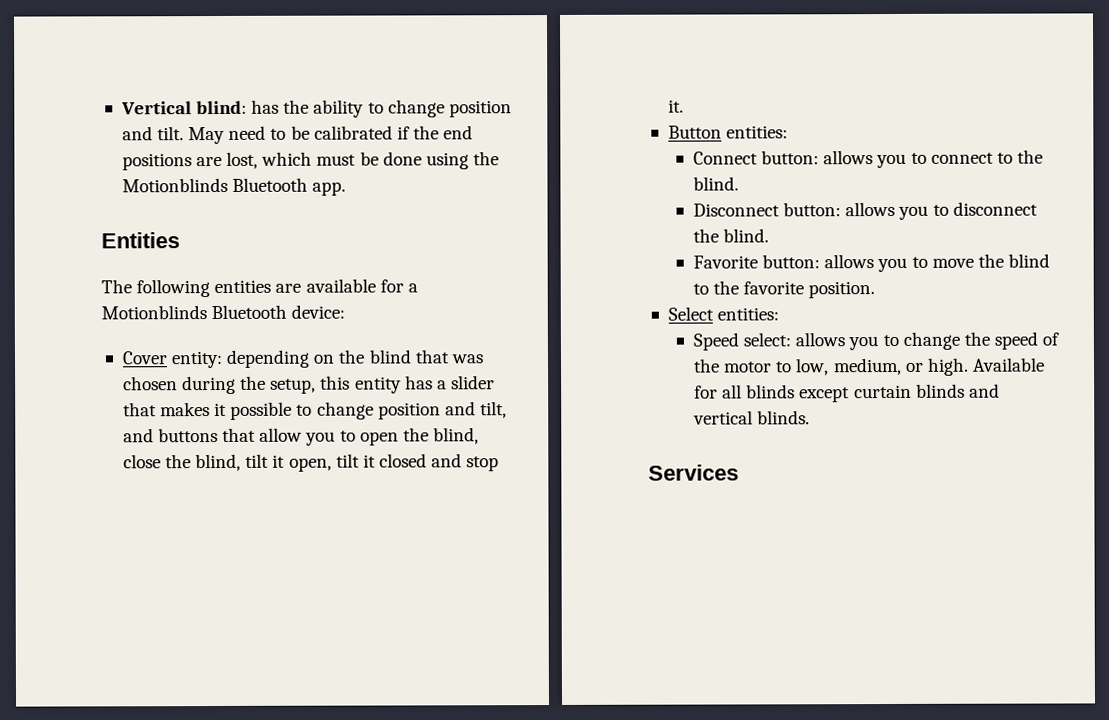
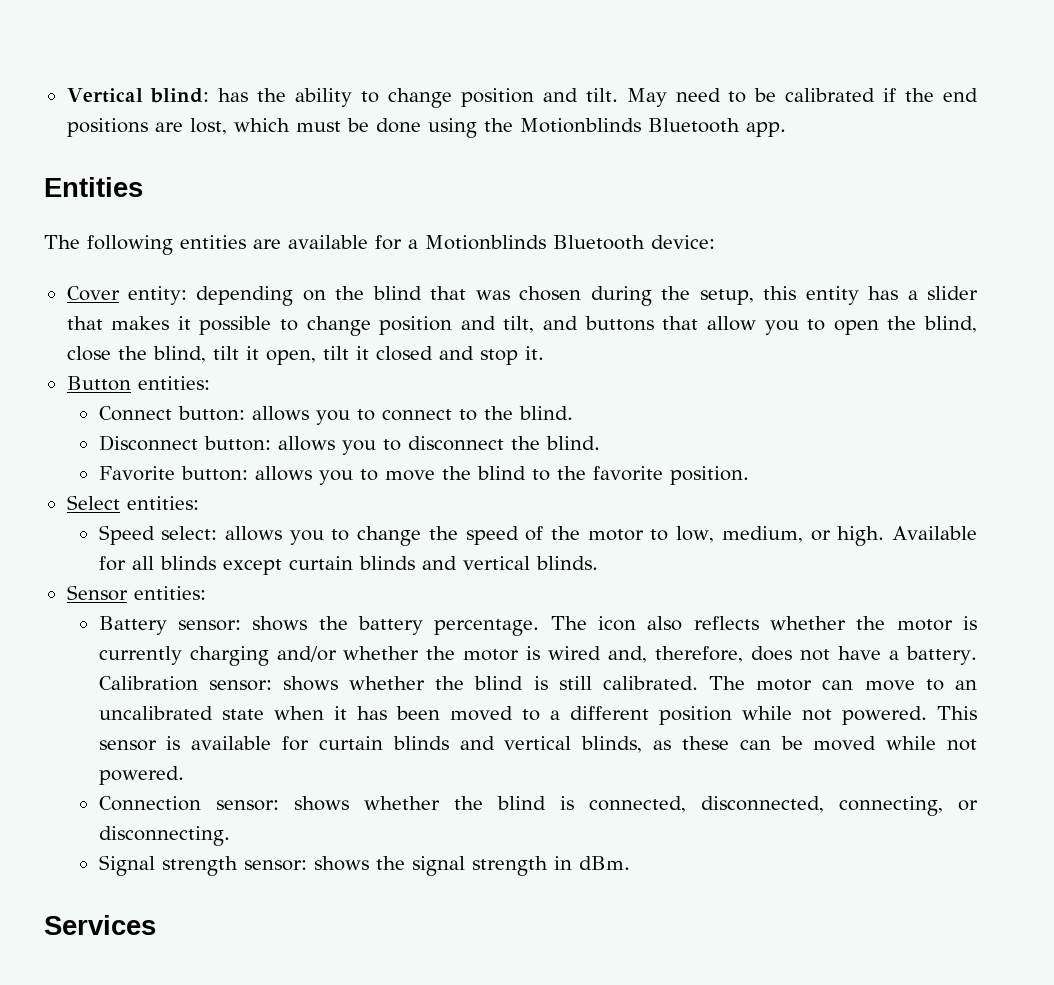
(811, 417) none -> [66,585,206,601] [98,616,978,636] [98,646,978,666] [98,676,978,691] [98,706,978,725] [98,736,977,753] [98,766,184,785] [98,796,979,816] [98,826,230,846] [98,855,630,876] // Sensor entities: // Battery sensor: shows the battery percentage. The icon also reflects whether the motor is currently charging and/or whether the motor is wired and, therefore, does not have a battery. Calibration sensor: shows whether the blind is still calibrated. The motor can move to an uncalibrated state when it has been moved to a different position while not powered. This sensor is available for curtain blinds and vertical blinds, as these can be moved while not powered. // Connection sensor: shows whether the blind is connected, disconnected, connecting, or disconnecting. // Signal strength sensor: shows the signal strength in dBm.

